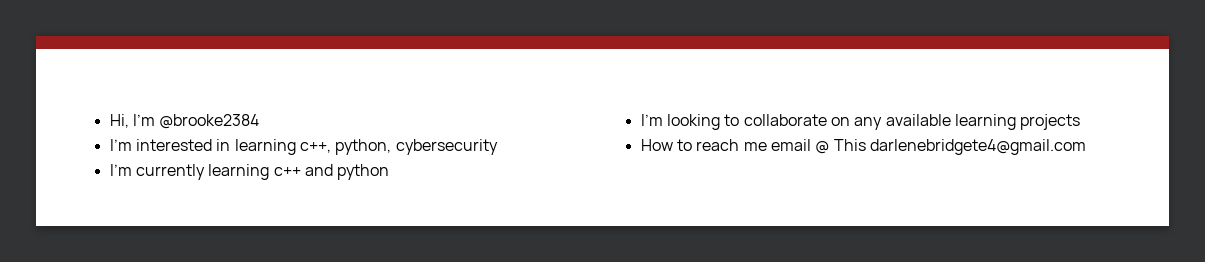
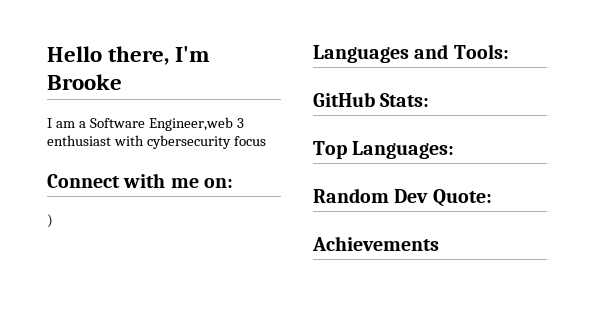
[109,114,260,129] [109,139,498,155] [109,164,390,180] [640,114,1081,130] [640,139,1086,155] Hi, I’m @brooke2384 // I’m interested in learning c++, python, cybersecurity // I’m currently learning c++ and python // I’m looking to collaborate on any available learning projects // How to reach me email @ This darlenebridgete4@gmail.com -> [47,46,211,65] [47,74,122,90] [47,117,244,131] [47,135,266,149] [47,173,233,188] [47,214,53,228] [313,44,509,63] [313,92,430,107] [313,141,455,159] [313,188,492,207] [312,236,439,251] Hello there, I'm Brooke // I am a Software Engineer,web 3 enthusiast with cybersecurity focus // Connect with me on: // ) // Languages and Tools: // GitHub Stats: // Top Languages: // Random Dev Quote: // Achievements

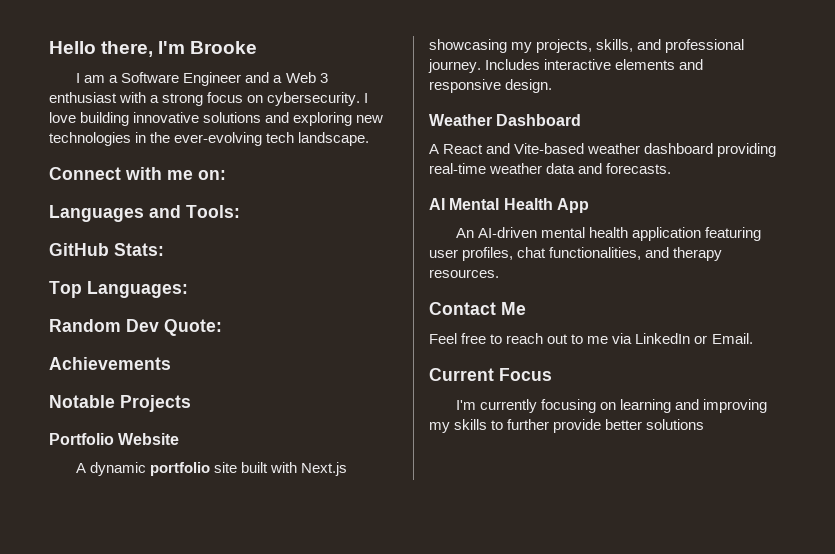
[148,117,233,131] Engineer,web -> [183,72,316,86] Engineer and a Web
[146,135,231,149] cybersecurity -> [150,93,204,106] a strong
(266, 141) none -> [247,92,369,106] [49,112,384,126] [49,132,370,146] on cybersecurity. I love building innovative solutions and exploring new technologies in the ever-evolving tech landscape.
[47,214,53,228] // ) -> (226, 175) none
(439, 243) none -> [49,395,191,412] [49,433,180,445] [76,462,348,476] [429,39,745,53] [428,59,704,73] [429,79,553,93] [429,114,582,126] [429,143,777,157] [429,163,672,174] [429,198,589,213] [456,227,762,241] [429,247,723,261] [429,269,499,278] [429,302,526,315] [429,333,753,344] [429,368,552,381] [456,399,768,413] [429,419,705,433] // Notable Projects // Portfolio Website // A dynamic portfolio site built with Next.js showcasing my projects, skills, and professional journey. Includes interactive elements and responsive design. // Weather Dashboard // A React and Vite-based weather dashboard providing real-time weather data and forecasts. // AI Mental Health App // An AI-driven mental health application featuring user profiles, chat functionalities, and therapy resources. // Contact Me // Feel free to reach out to me via LinkedIn or Email. // Current Focus // I'm currently focusing on learning and improving my skills to further provide better solutions

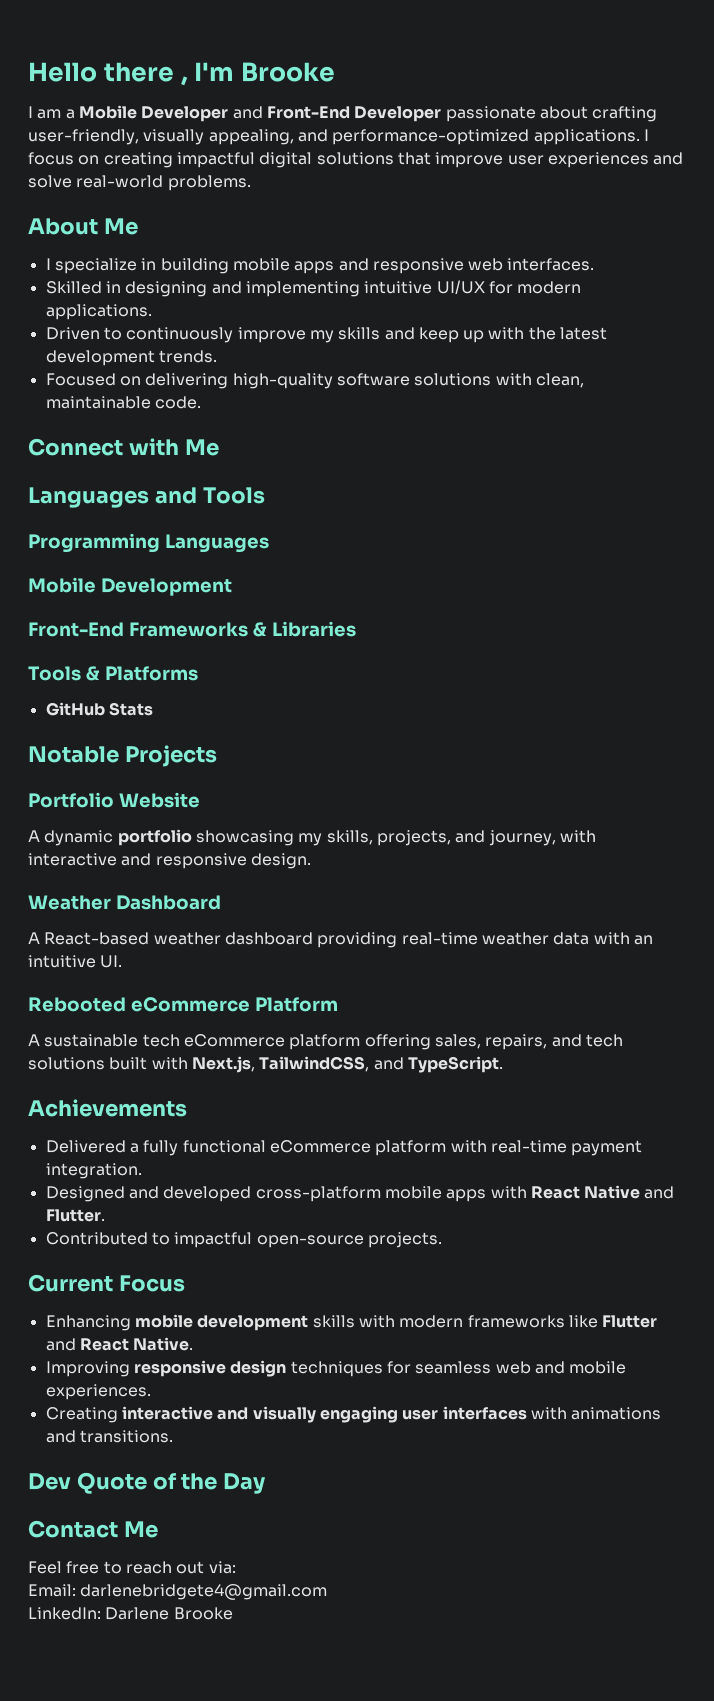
[101,41,154,57] there, -> [103,62,188,86] there ,
[121,72,328,86] [49,92,369,106] [49,112,384,126] [49,132,370,146] Software Engineer and a Web 3 enthusiast with a strong focus on cybersecurity. I love building innovative solutions and exploring new technologies in the ever-evolving tech landscape. -> [78,105,658,122] [28,129,649,145] [28,152,684,168] [28,175,251,191] [28,218,138,235] [45,258,595,274] [45,280,582,297] [45,304,152,320] [45,327,608,343] [45,350,217,366] [45,373,584,389] [45,396,201,409] Mobile Developer and Front-End Developer passionate about crafting user-friendly, visually appealing, and performance-optimized applications. I focus on creating impactful digital solutions that improve user experiences and solve real-world problems. // About Me // I specialize in building mobile apps and responsive web interfaces. // Skilled in designing and implementing intuitive UI/UX for modern applications. // Driven to continuously improve my skills and keep up with the latest development trends. // Focused on delivering high-quality software solutions with clean, maintainable code.
[167,170,226,180] me on: -> [184,439,219,456] Me
[186,205,240,218] [49,243,164,256] [49,281,188,298] [49,319,222,336] [49,357,171,370] Tools: // GitHub Stats: // Top Languages: // Random Dev Quote: // Achievements -> [202,487,265,504] [28,533,269,553] [28,577,232,596] [28,621,356,637] [28,666,198,681] [45,702,153,716] Tools // Programming Languages // Mobile Development // Front-End Frameworks & Libraries // Tools & Platforms // GitHub Stats
[214,462,348,476] [429,39,745,53] [428,59,676,73] site built with Next.js showcasing my projects, skills, and professional journey. Includes interactive elements -> [195,830,596,846] [28,853,117,866] showcasing my skills, projects, and journey, with interactive
[443,143,585,154] React and Vite-based -> [44,932,150,945] React-based
[578,163,672,174] [429,198,589,213] [456,227,762,241] [429,247,723,261] [429,269,499,278] and forecasts. // AI Mental Health App // An AI-driven mental health application featuring user profiles, chat functionalities, and therapy resources. -> [593,932,653,945] [28,955,123,968] [28,997,338,1012] [28,1034,623,1050] [28,1056,503,1073] [28,1099,187,1117] [45,1140,643,1156] [45,1163,142,1179] [45,1185,675,1202] [45,1209,105,1222] [45,1232,442,1248] [28,1274,185,1292] [45,1314,658,1331] [45,1337,194,1351] [45,1360,627,1377] [45,1384,151,1400] [45,1406,662,1423] [45,1430,173,1443] [28,1472,267,1494] with an intuitive UI. // Rebooted eCommerce Platform // A sustainable tech eCommerce platform offering sales, repairs, and tech solutions built with Next.js, TailwindCSS, and TypeScript. // Achievements // Delivered a fully functional eCommerce platform with real-time payment integration. // Designed and developed cross-platform mobile apps with React Native and Flutter. // Contributed to impactful open-source projects. // Current Focus // Enhancing mobile development skills with modern frameworks like Flutter and React Native. // Improving responsive design techniques for seamless web and mobile experiences. // Creating interactive and visually engaging user interfaces with animations and transitions. // Dev Quote of the Day
[571,333,753,344] [429,368,552,381] [456,399,768,413] [429,419,705,433] to me via LinkedIn or Email. // Current Focus // I'm currently focusing on learning and improving my skills to further provide better solutions -> [208,1561,236,1574] [28,1584,328,1600] [28,1607,233,1620] via: // Email: darlenebridgete4@gmail.com // LinkedIn: Darlene Brooke

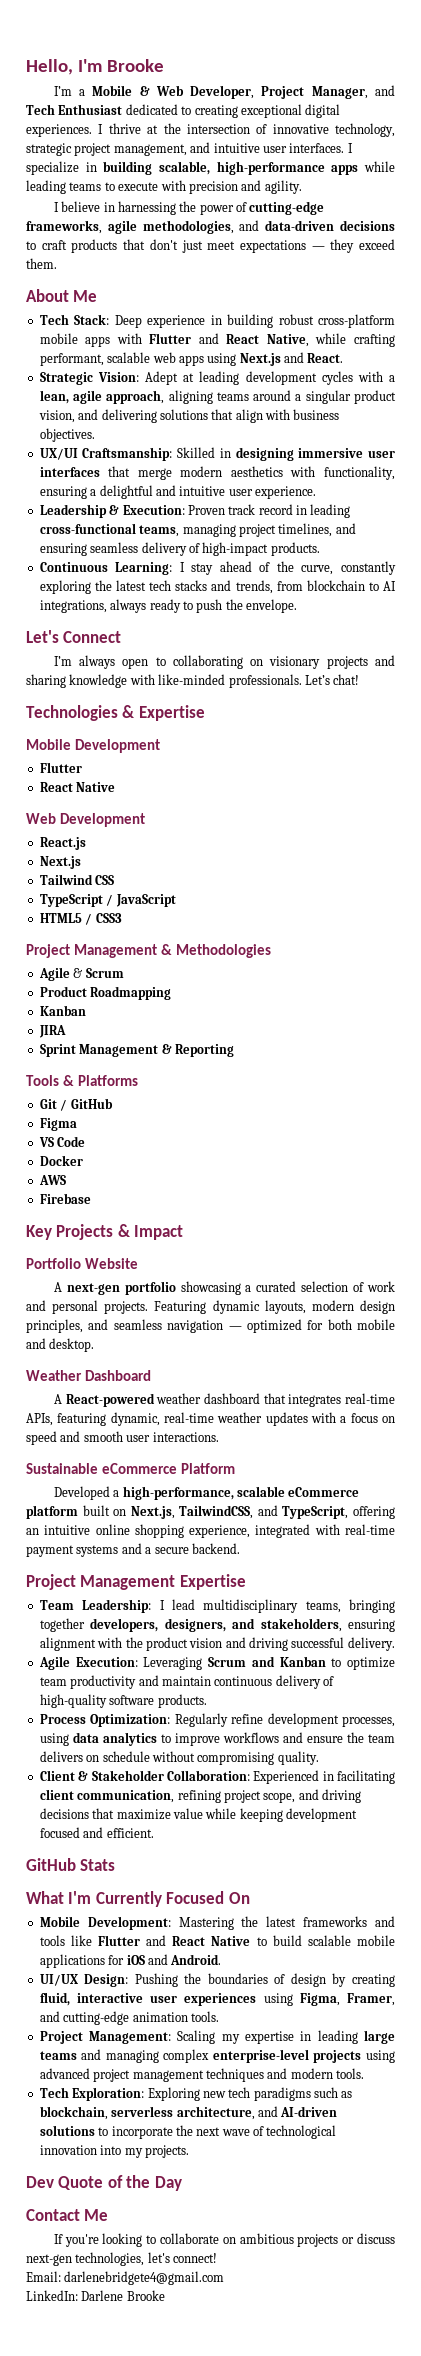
[28,62,188,86] Hello there , -> [26,59,73,75] Hello,
[28,105,658,122] [28,129,649,145] [28,152,684,168] [28,175,251,191] [28,218,138,235] [45,258,595,274] [45,280,582,297] [45,304,152,320] [45,327,608,343] [45,350,217,366] [45,373,584,389] [45,396,201,409] [28,438,219,456] [28,487,265,508] [28,533,269,553] [28,577,232,596] [28,621,356,637] I am a Mobile Developer and Front-End Developer passionate about crafting user-friendly, visually appealing, and performance-optimized applications. I focus on creating impactful digital solutions that improve user experiences and solve real-world problems. // About Me // I specialize in building mobile apps and responsive web interfaces. // Skilled in designing and implementing intuitive UI/UX for modern applications. // Driven to continuously improve my skills and keep up with the latest development trends. // Focused on delivering high-quality software solutions with clean, maintainable code. // Connect with Me // Languages and Tools // Programming Languages // Mobile Development // Front-End Frameworks & Libraries -> [53,85,396,99] [26,104,341,118] [26,123,395,137] [26,142,353,156] [26,161,395,175] [26,180,302,194] [53,201,325,215] [26,220,396,234] [26,239,395,253] [26,258,57,269] [26,289,98,302] [39,314,396,328] [39,333,395,347] [39,352,344,366] [39,371,395,385] [39,390,396,404] [38,409,340,423] [39,428,95,442] [39,447,395,461] [39,466,395,480] [39,485,316,499] [39,504,351,518] [39,523,356,537] [39,542,320,556] [39,561,396,575] [39,580,396,594] [39,599,297,613] [26,630,122,643] [53,655,396,669] [26,674,360,688] [26,705,205,721] [26,739,160,753] [39,762,82,773] [39,782,116,792] [26,813,145,827] [39,837,86,850] [39,856,81,869] [39,874,115,885] [39,894,176,907] [39,913,122,925] [26,944,271,958] [38,967,124,981] [39,986,172,1000] [39,1005,86,1016] [38,1025,66,1038] [39,1044,234,1057] I’m a Mobile & Web Developer, Project Manager, and Tech Enthusiast dedicated to creating exceptional digital experiences. I thrive at the intersection of innovative technology, strategic project management, and intuitive user interfaces. I specialize in building scalable, high-performance apps while leading teams to execute with precision and agility. // I believe in harnessing the power of cutting-edge frameworks, agile methodologies, and data-driven decisions to craft products that don't just meet expectations — they exceed them. // About Me // Tech Stack: Deep experience in building robust cross-platform mobile apps with Flutter and React Native, while crafting performant, scalable web apps using Next.js and React. // Strategic Vision: Adept at leading development cycles with a lean, agile approach, aligning teams around a singular product vision, and delivering solutions that align with business objectives. // UX/UI Craftsmanship: Skilled in designing immersive user interfaces that merge modern aesthetics with functionality, ensuring a delightful and intuitive user experience. // Leadership & Execution: Proven track record in leading cross-functional teams, managing project timelines, and ensuring seamless delivery of high-impact products. // Continuous Learning: I stay ahead of the curve, constantly exploring the latest tech stacks and trends, from blockchain to AI integrations, always ready to push the envelope. // Let's Connect // I’m always open to collaborating on visionary projects and sharing knowledge with like-minded professionals. Let’s chat! // Technologies & Expertise // Mobile Development // Flutter // React Native // Web Development // React.js // Next.js // Tailwind CSS // TypeScript / JavaScript // HTML5 / CSS3 // Project Management & Methodologies // Agile & Scrum // Product Roadmapping // Kanban // JIRA // Sprint Management & Reporting
[45,702,153,716] [28,746,119,763] GitHub Stats // Notable -> [39,1098,113,1111] [39,1118,77,1131] [38,1136,86,1147] [39,1155,83,1166] [38,1175,66,1185] [39,1193,91,1204] [26,1225,52,1240] Git / GitHub // Figma // VS Code // Docker // AWS // Firebase // Key
(217, 756) none -> [117,1224,184,1240] & Impact
[44,830,114,846] dynamic -> [66,1283,120,1295] next-gen
[298,830,596,846] [28,853,311,869] my skills, projects, and journey, with interactive and responsive design. -> [245,1281,396,1292] [26,1300,395,1314] [26,1319,395,1333] [26,1338,95,1352] a curated selection of work and personal projects. Featuring dynamic layouts, modern design principles, and seamless navigation — optimized for both mobile and desktop.
[44,932,150,945] React-based -> [65,1393,155,1407] React-powered
[317,932,653,948] [28,955,123,968] [28,997,338,1012] [28,1034,623,1050] [28,1056,503,1073] [28,1099,187,1117] [45,1140,643,1156] [45,1163,142,1179] [45,1185,675,1202] [45,1209,105,1222] [45,1232,442,1248] [28,1274,185,1292] [45,1314,658,1331] [45,1337,194,1351] [45,1360,627,1377] [45,1384,151,1400] [45,1406,662,1423] [45,1430,173,1443] providing real-time weather data with an intuitive UI. // Rebooted eCommerce Platform // A sustainable tech eCommerce platform offering sales, repairs, and tech solutions built with Next.js, TailwindCSS, and TypeScript. // Achievements // Delivered a fully functional eCommerce platform with real-time payment integration. // Designed and developed cross-platform mobile apps with React Native and Flutter. // Contributed to impactful open-source projects. // Current Focus // Enhancing mobile development skills with modern frameworks like Flutter and React Native. // Improving responsive design techniques for seamless web and mobile experiences. // Creating interactive and visually engaging user interfaces with animations and transitions. -> [263,1393,395,1407] [26,1412,395,1426] [26,1431,219,1445] [26,1463,235,1474] [53,1486,360,1500] [26,1505,395,1519] [26,1524,395,1538] [26,1543,240,1557] [26,1574,246,1590] [39,1599,395,1613] [39,1618,395,1632] [39,1637,395,1651] [38,1656,395,1670] [39,1675,334,1689] [39,1694,207,1708] [39,1713,395,1727] [39,1732,395,1746] [39,1751,319,1765] [39,1770,395,1784] [39,1789,361,1803] [39,1808,357,1822] [39,1827,154,1838] [26,1858,116,1871] [26,1891,250,1907] [39,1916,395,1930] [39,1935,395,1946] [39,1954,222,1968] [39,1973,395,1987] [39,1992,395,2006] [39,2011,219,2025] [39,2030,395,2044] [39,2049,395,2063] [39,2068,364,2082] [39,2087,353,2101] [39,2106,338,2120] [39,2125,337,2139] [39,2145,189,2158] that integrates real-time APIs, featuring dynamic, real-time weather updates with a focus on speed and smooth user interactions. // Sustainable eCommerce Platform // Developed a high-performance, scalable eCommerce platform built on Next.js, TailwindCSS, and TypeScript, offering an intuitive online shopping experience, integrated with real-time payment systems and a secure backend. // Project Management Expertise // Team Leadership: I lead multidisciplinary teams, bringing together developers, designers, and stakeholders, ensuring alignment with the product vision and driving successful delivery. // Agile Execution: Leveraging Scrum and Kanban to optimize team productivity and maintain continuous delivery of high-quality software products. // Process Optimization: Regularly refine development processes, using data analytics to improve workflows and ensure the team delivers on schedule without compromising quality. // Client & Stakeholder Collaboration: Experienced in facilitating client communication, refining project scope, and driving decisions that maximize value while keeping development focused and efficient. // GitHub Stats // What I'm Currently Focused On // Mobile Development: Mastering the latest frameworks and tools like Flutter and React Native to build scalable mobile applications for iOS and Android. // UI/UX Design: Pushing the boundaries of design by creating fluid, interactive user experiences using Figma, Framer, and cutting-edge animation tools. // Project Management: Scaling my expertise in leading large teams and managing complex enterprise-level projects using advanced project management techniques and modern tools. // Tech Exploration: Exploring new tech paradigms such as blockchain, serverless architecture, and AI-driven solutions to incorporate the next wave of technological innovation into my projects.
[28,1561,236,1574] Feel free to reach out via: -> [53,2233,395,2247] [26,2252,218,2266] If you're looking to collaborate on ambitious projects or discuss next-gen technologies, let's connect!

